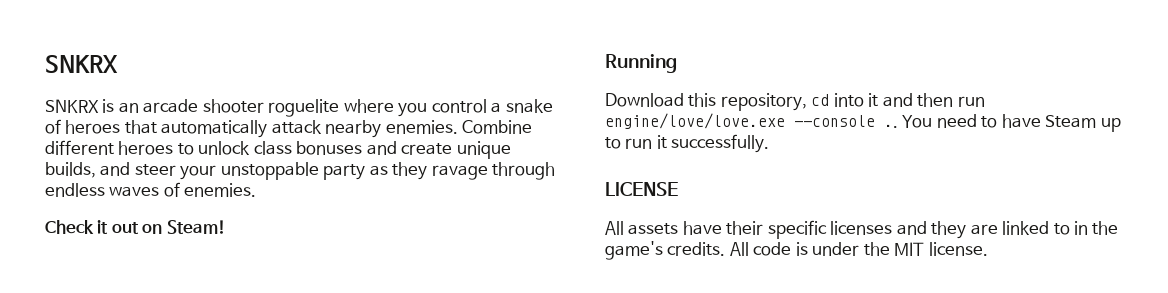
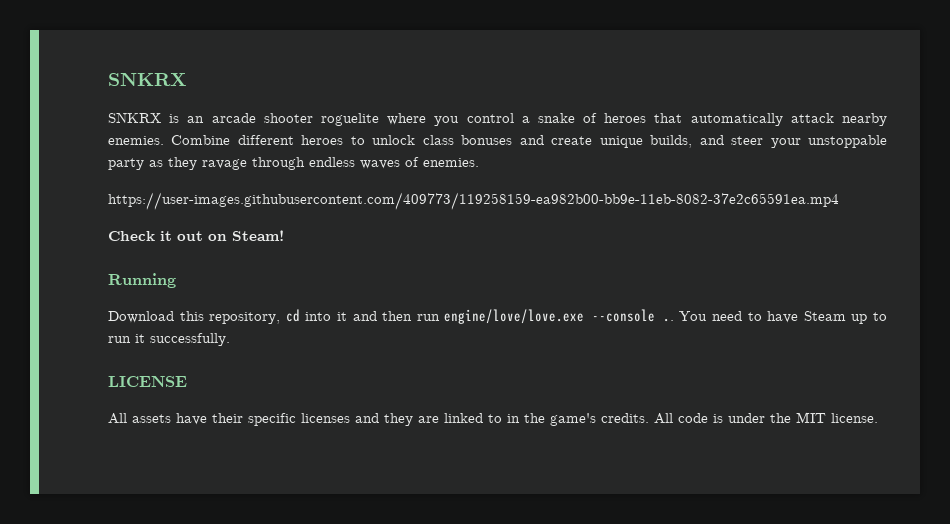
(257, 190) none -> [108,192,839,210] // https://user-images.githubusercontent.com/409773/119258159-ea982b00-bb9e-11eb-8082-37e2c65591ea.mp4

